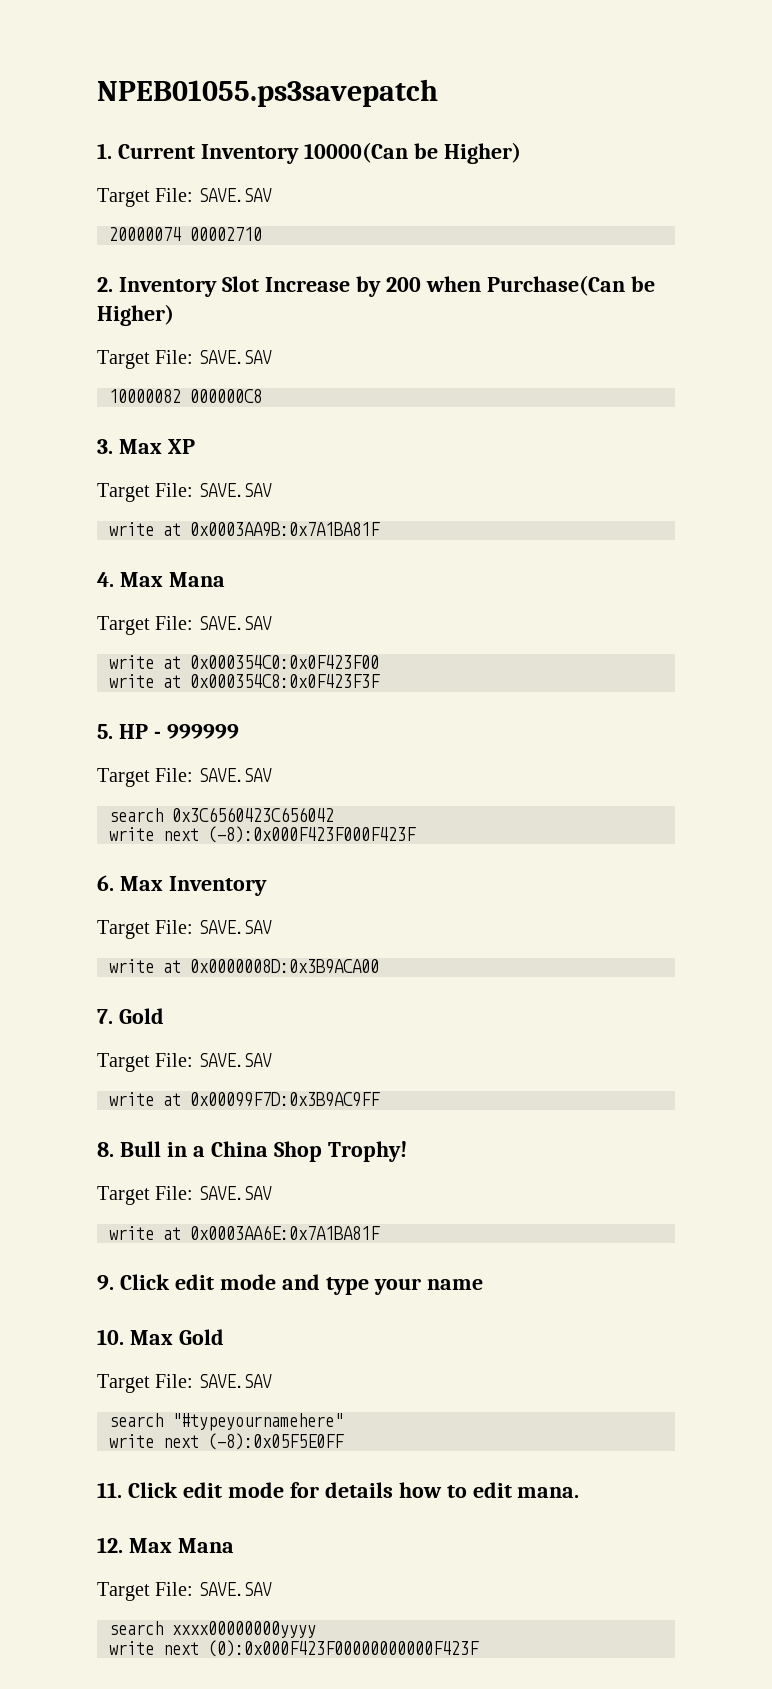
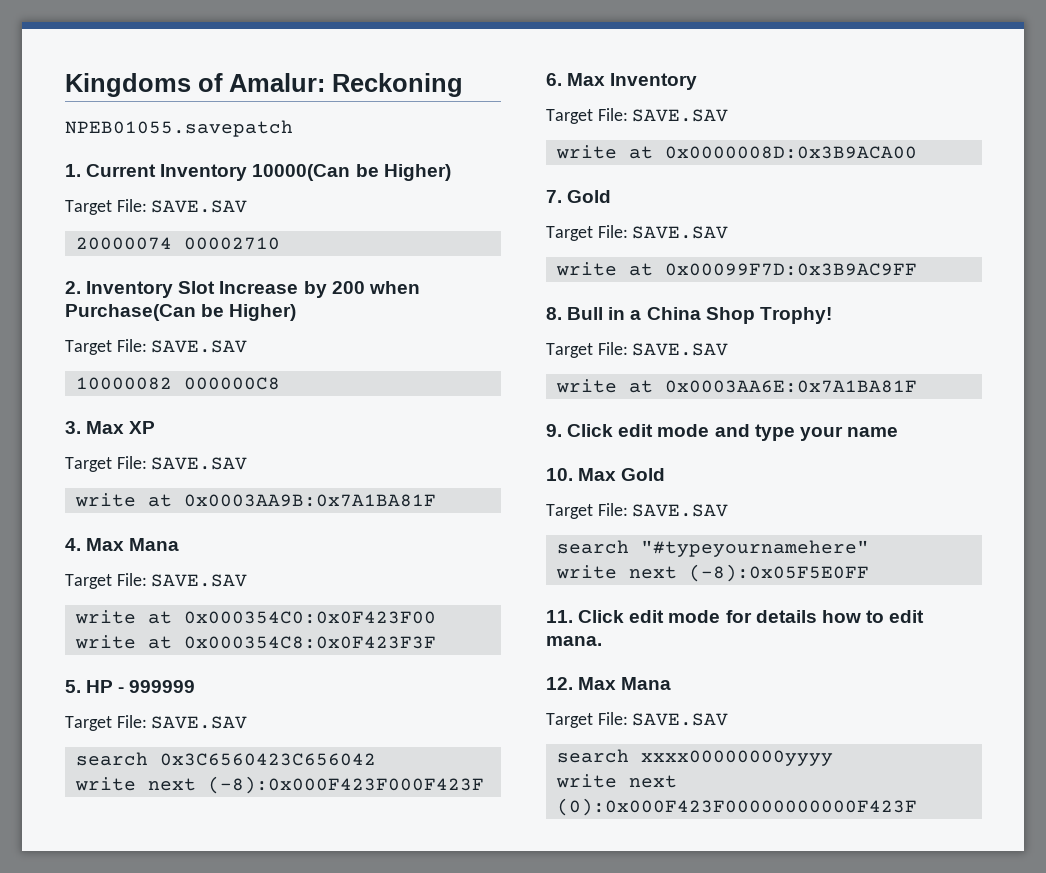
[97,79,438,107] NPEB01055.ps3savepatch -> [65,73,463,97] [65,120,293,137] Kingdoms of Amalur: Reckoning // NPEB01055.savepatch

